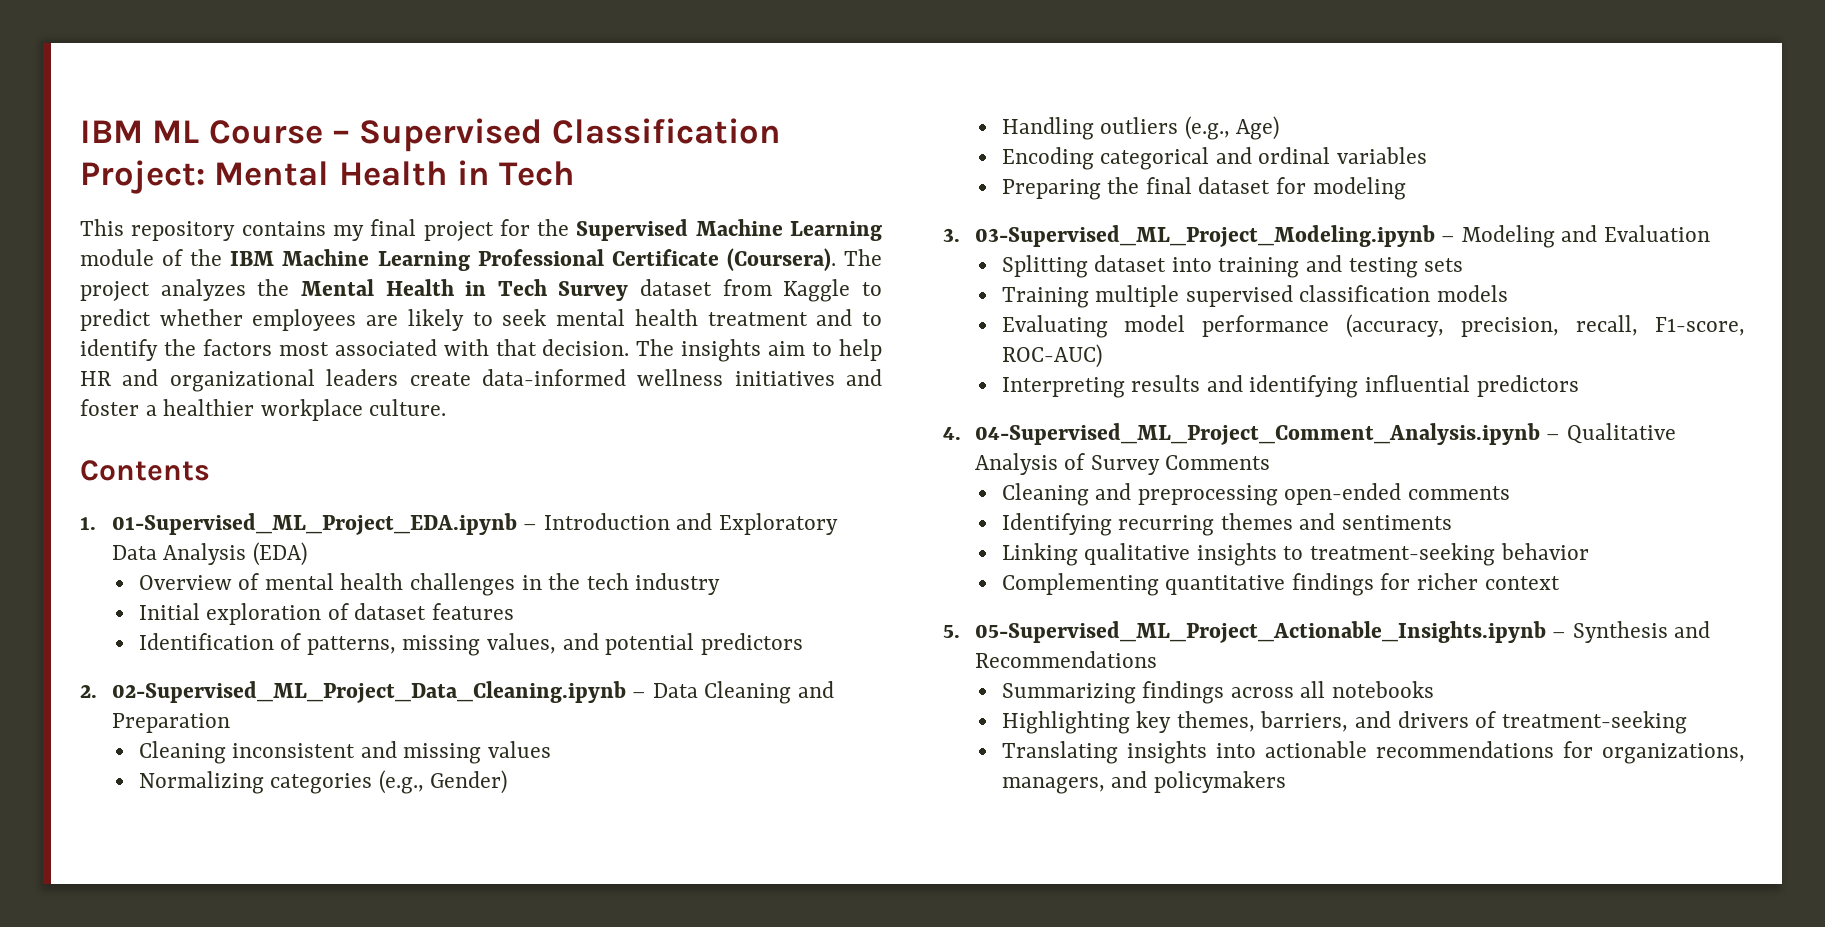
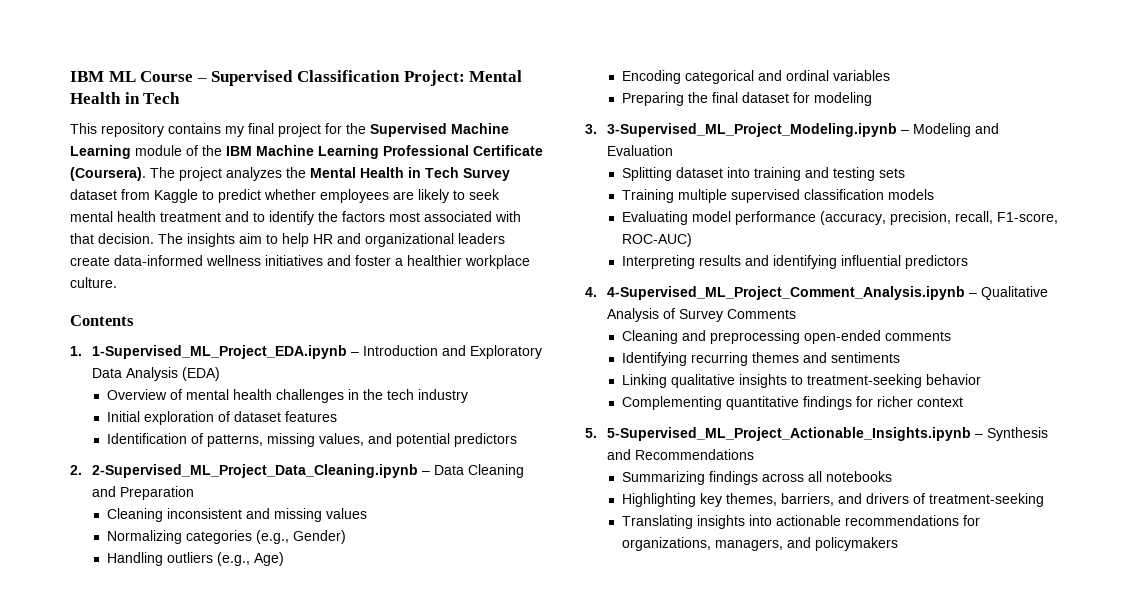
[111,513,517,535] 01-Supervised_ML_Project_EDA.ipynb -> [91,345,347,359] 1-Supervised_ML_Project_EDA.ipynb
[111,681,626,703] 02-Supervised_ML_Project_Data_Cleaning.ipynb -> [91,464,418,478] 2-Supervised_ML_Project_Data_Cleaning.ipynb
[974,225,1435,247] 03-Supervised_ML_Project_Modeling.ipynb -> [606,123,897,137] 3-Supervised_ML_Project_Modeling.ipynb
[974,423,1540,445] 04-Supervised_ML_Project_Comment_Analysis.ipynb -> [606,286,965,300] 4-Supervised_ML_Project_Comment_Analysis.ipynb
[974,621,1546,643] 05-Supervised_ML_Project_Actionable_Insights.ipynb -> [606,427,971,441] 5-Supervised_ML_Project_Actionable_Insights.ipynb

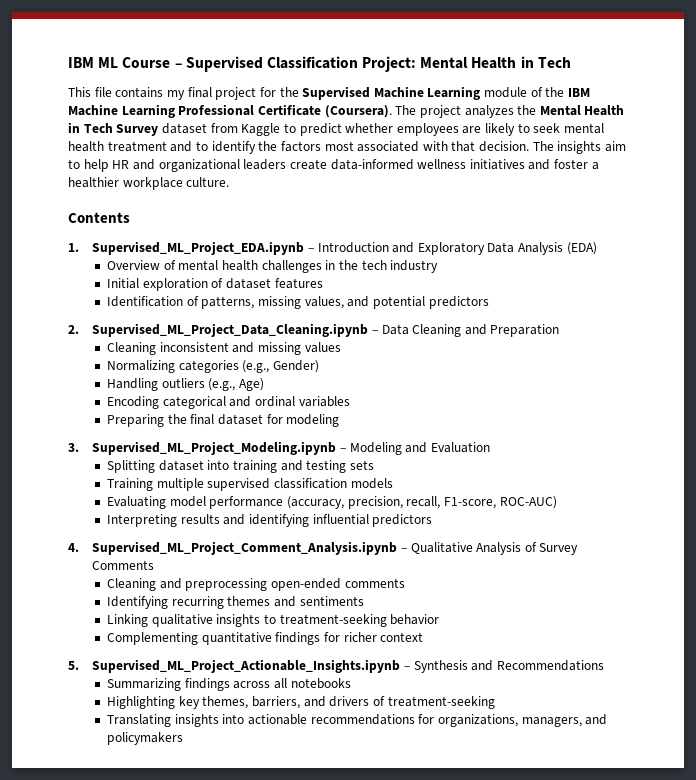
[101,123,164,137] repository -> [94,87,112,97] file
[91,345,347,359] 1-Supervised_ML_Project_EDA.ipynb -> [92,241,305,255] Supervised_ML_Project_EDA.ipynb
[91,464,418,478] 2-Supervised_ML_Project_Data_Cleaning.ipynb -> [92,323,369,337] Supervised_ML_Project_Data_Cleaning.ipynb
[606,123,897,137] 3-Supervised_ML_Project_Modeling.ipynb -> [92,441,337,455] Supervised_ML_Project_Modeling.ipynb
[606,286,965,300] 4-Supervised_ML_Project_Comment_Analysis.ipynb -> [92,541,398,555] Supervised_ML_Project_Comment_Analysis.ipynb
[606,427,971,441] 5-Supervised_ML_Project_Actionable_Insights.ipynb -> [92,659,401,673] Supervised_ML_Project_Actionable_Insights.ipynb

